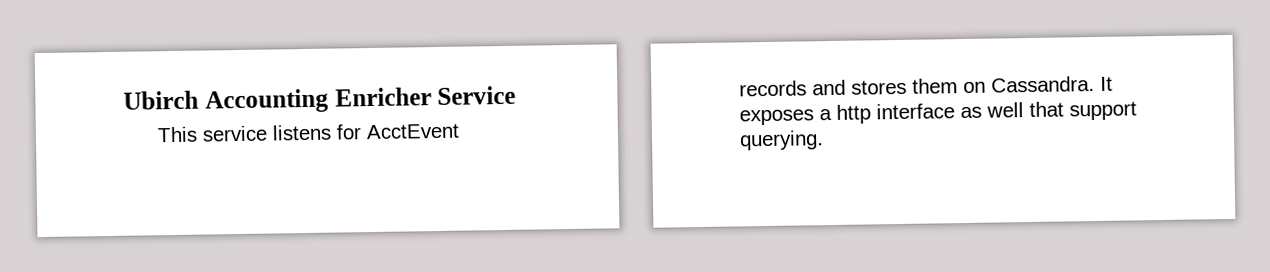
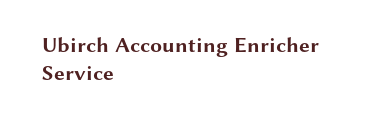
[157,123,461,143] [739,76,1113,97] [739,101,1137,126] [739,130,824,151] // This service listens for AcctEvent records and stores them on Cassandra. It exposes a http interface as well that support querying. -> (114, 73) none

